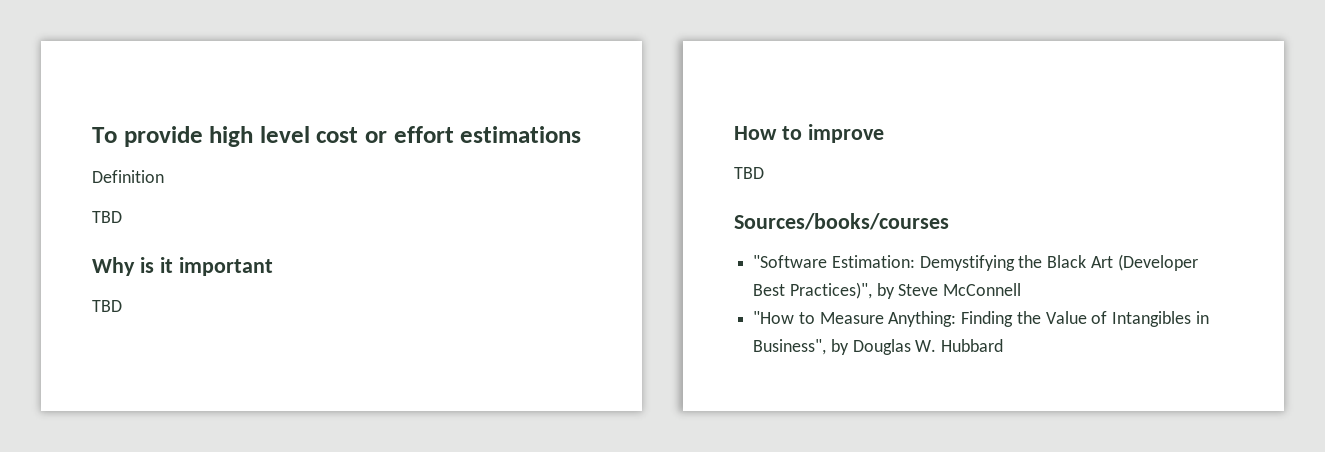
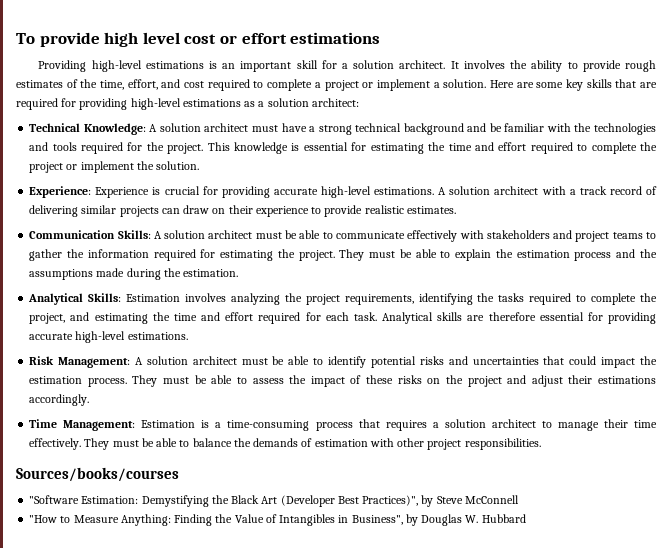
[92,170,164,183] [92,211,122,223] [92,257,273,276] [92,300,122,312] [734,124,884,143] [734,167,764,179] Definition // TBD // Why is it important // TBD // How to improve // TBD -> [38,60,656,72] [16,79,657,91] [16,98,359,110] [29,123,656,135] [29,142,657,154] [29,161,200,173] [29,186,657,198] [29,205,456,217] [29,230,656,242] [29,249,657,261] [29,268,239,280] [28,293,657,305] [29,312,656,324] [29,331,188,343] [29,356,657,368] [29,375,656,387] [29,394,90,406] [29,419,657,431] [29,438,541,450] Providing high-level estimations is an important skill for a solution architect. It involves the ability to provide rough estimates of the time, effort, and cost required to complete a project or implement a solution. Here are some key skills that are required for providing high-level estimations as a solution architect: // Technical Knowledge: A solution architect must have a strong technical background and be familiar with the technologies and tools required for the project. This knowledge is essential for estimating the time and effort required to complete the project or implement the solution. // Experience: Experience is crucial for providing accurate high-level estimations. A solution architect with a track record of delivering similar projects can draw on their experience to provide realistic estimates. // Communication Skills: A solution architect must be able to communicate effectively with stakeholders and project teams to gather the information required for estimating the project. They must be able to explain the estimation process and the assumptions made during the estimation. // Analytical Skills: Estimation involves analyzing the project requirements, identifying the tasks required to complete the project, and estimating the time and effort required for each task. Analytical skills are therefore essential for providing accurate high-level estimations. // Risk Management: A solution architect must be able to identify potential risks and uncertainties that could impact the estimation process. They must be able to assess the impact of these risks on the project and adjust their estimations accordingly. // Time Management: Estimation is a time-consuming process that requires a solution architect to manage their time effectively. They must be able to balance the demands of estimation with other project responsibilities.

